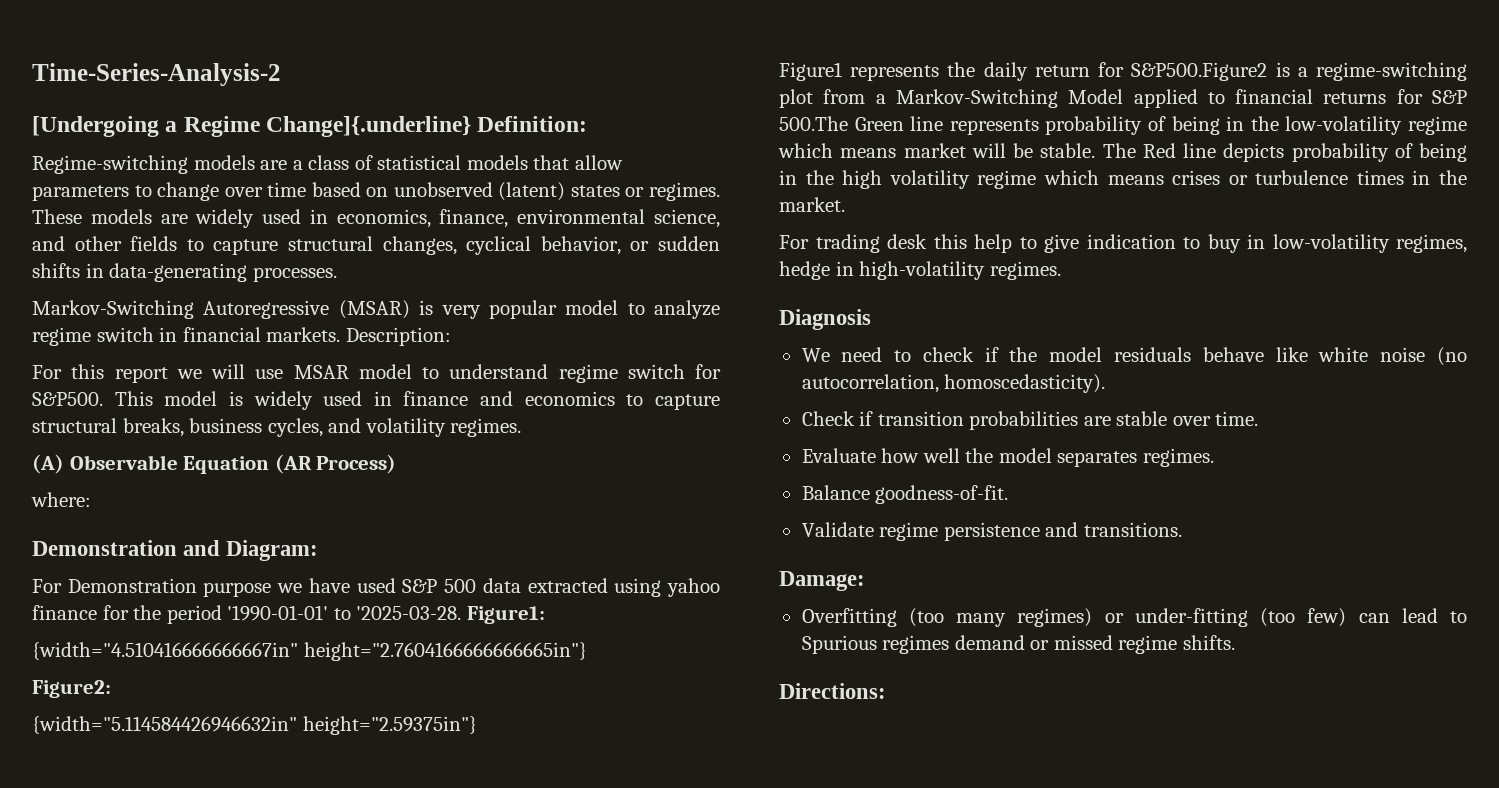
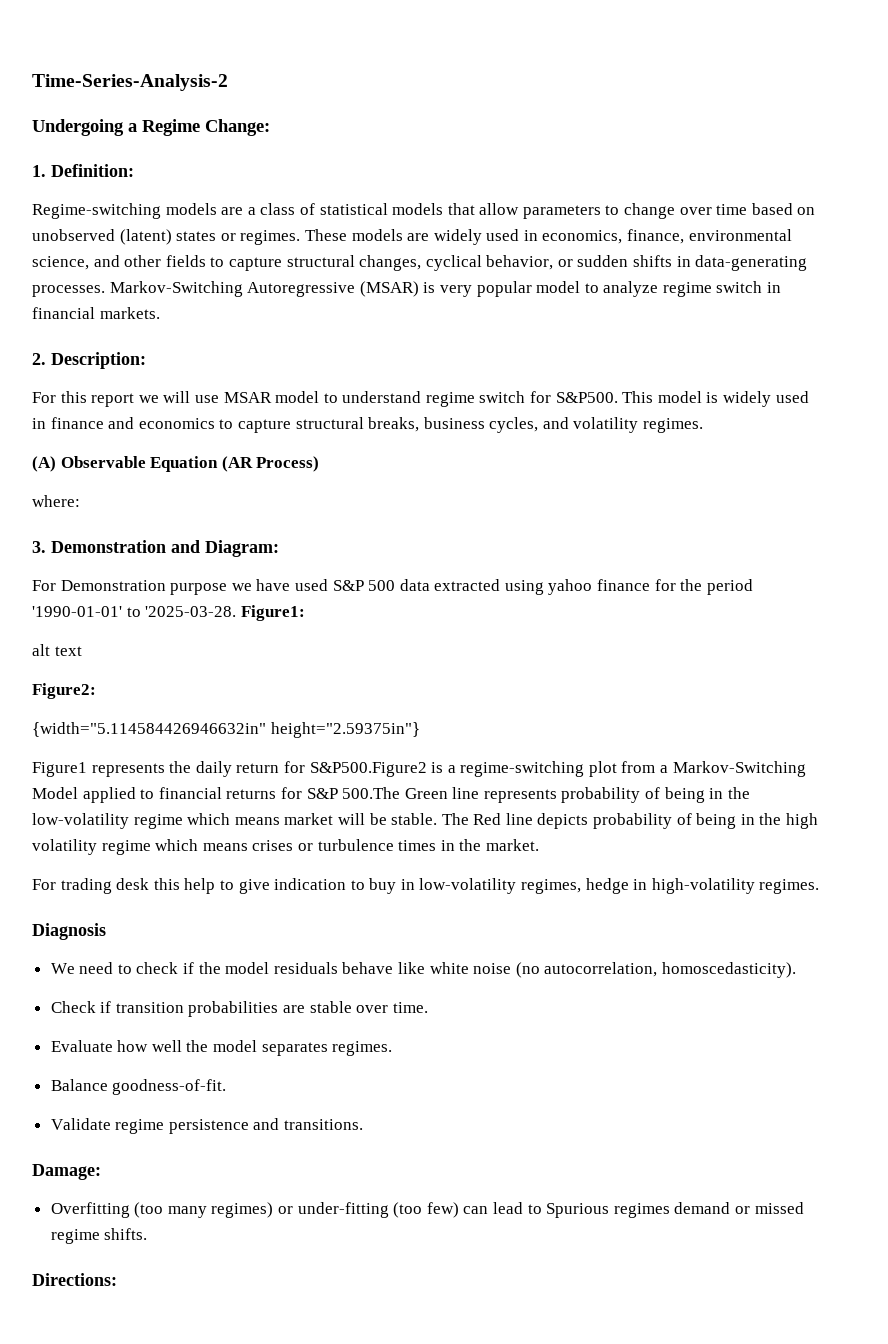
[32,116,159,137] [Undergoing -> [32,119,124,136] Undergoing
[266,116,472,137] Change]{.underline} -> [205,119,270,136] [32,165,46,177] Change: // 1.
(337, 274) // -> (105, 291) none
(341, 334) none -> [32,353,46,365] // 2.
(91, 499) none -> [32,541,46,553] 3.
[32,642,587,661] {width="4.510416666666667in" height="2.7604166666666665in"} -> [32,644,82,656] alt text

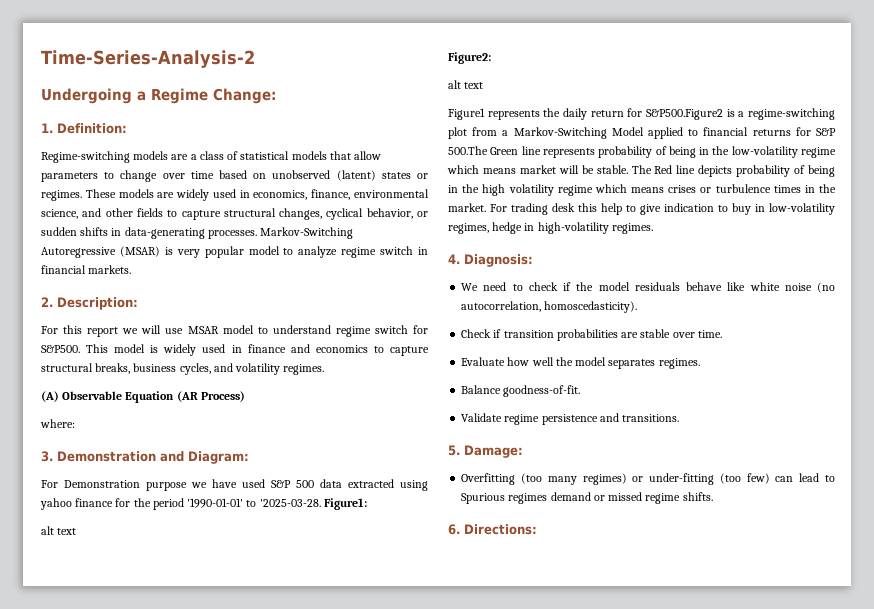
[32,722,420,738] {width="5.114584426946632in" height="2.59375in"} -> [448,80,484,89] alt text
(539, 845) // -> (486, 207) none
[32,923,106,940] Diagnosis -> [448,254,533,267] 4. Diagnosis:
(364, 1124) none -> [448,445,460,456] 5.
(148, 1234) none -> [448,524,460,535] 6.

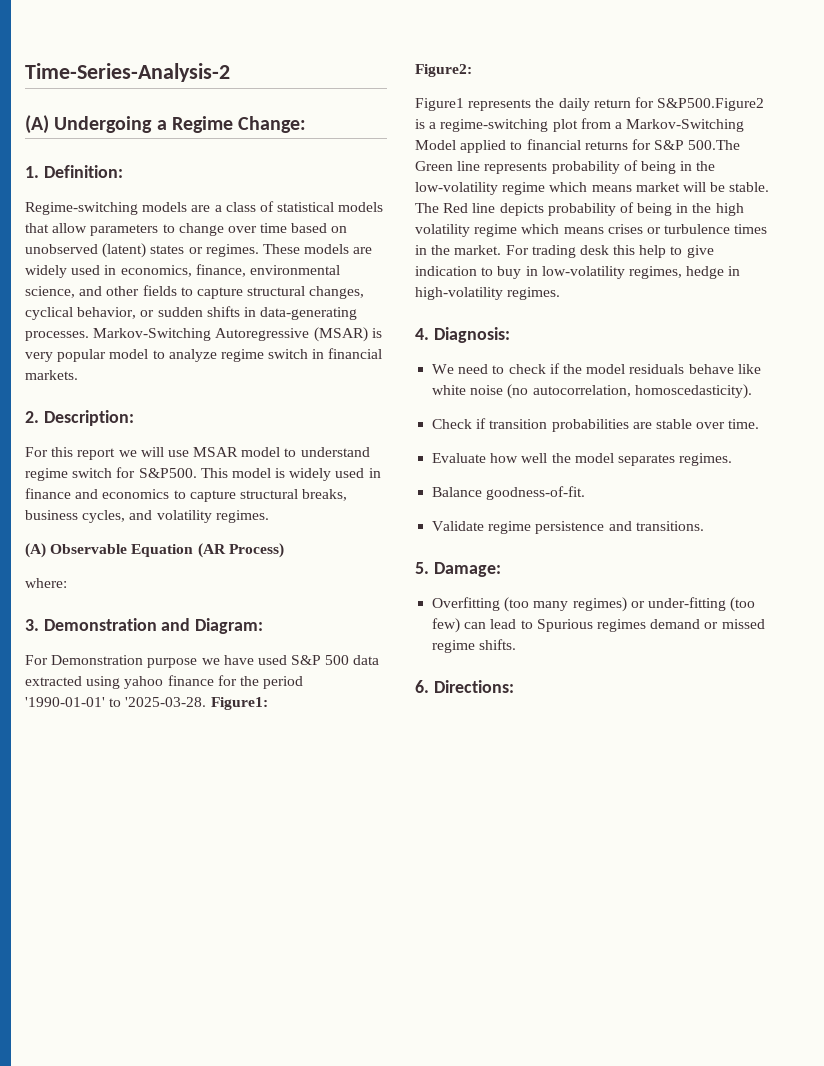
(255, 59) none -> [25,115,49,134] (A)
[41,526,77,535] // alt text -> (268, 703) none
[448,80,484,89] // alt text -> (472, 70) none

